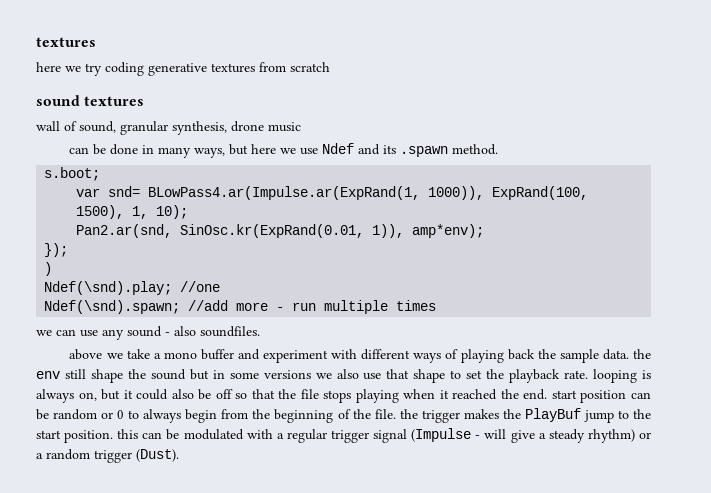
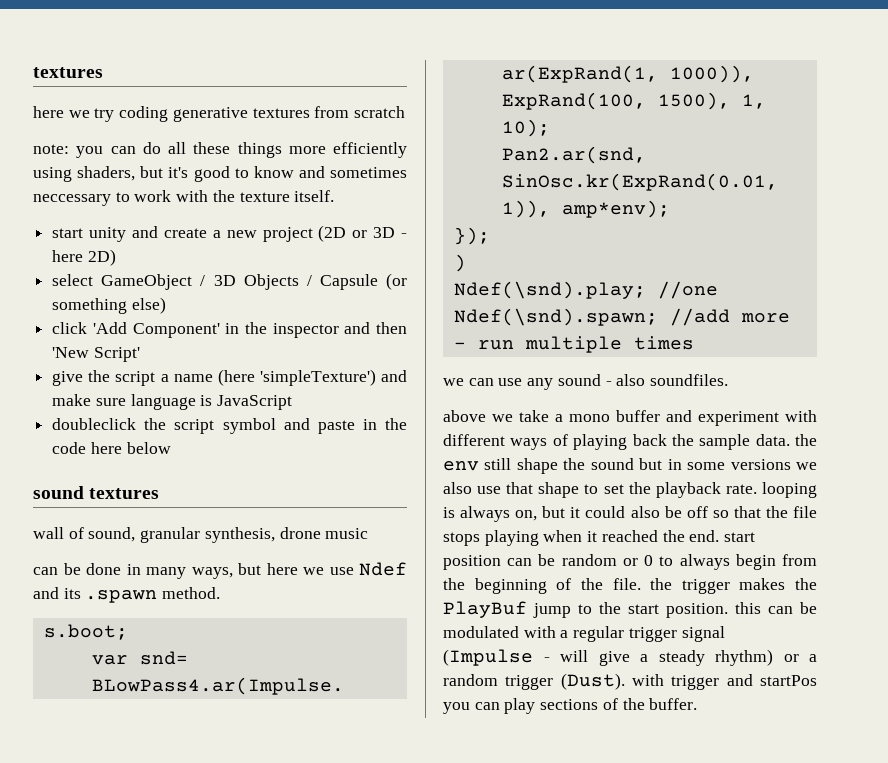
(330, 67) none -> [33,142,407,158] [33,166,407,182] [33,190,335,206] [52,225,407,242] [52,249,116,266] [52,273,407,290] [52,297,166,314] [52,322,408,338] [52,347,140,362] [52,369,407,386] [52,394,293,410] [52,418,407,434] [52,442,171,454] // note: you can do all these things more efficiently using shaders, but it's good to know and sometimes neccessary to work with the texture itself. // start unity and create a new project (2D or 3D - here 2D) // select GameObject / 3D Objects / Capsule (or something else) // click 'Add Component' in the inspector and then 'New Script' // give the script a name (here 'simpleTexture') and make sure language is JavaScript // doubleclick the script symbol and paste in the code here below
(179, 455) none -> [632,674,817,690] [443,698,698,714] with trigger and startPos you can play sections of the buffer.

